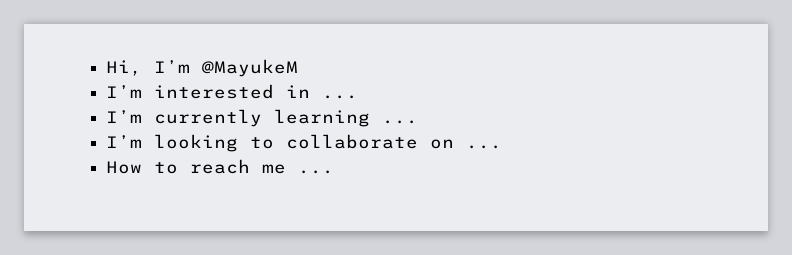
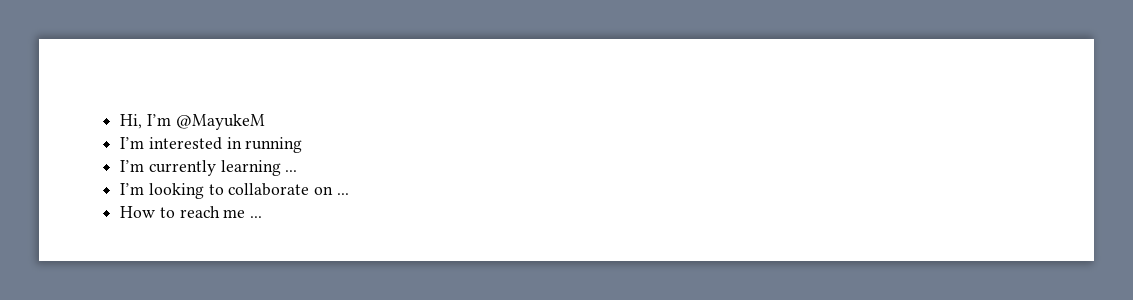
[322,95,359,99] ... -> [245,137,303,153] running

